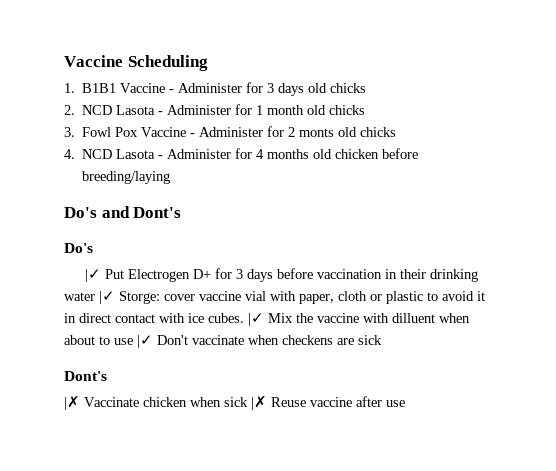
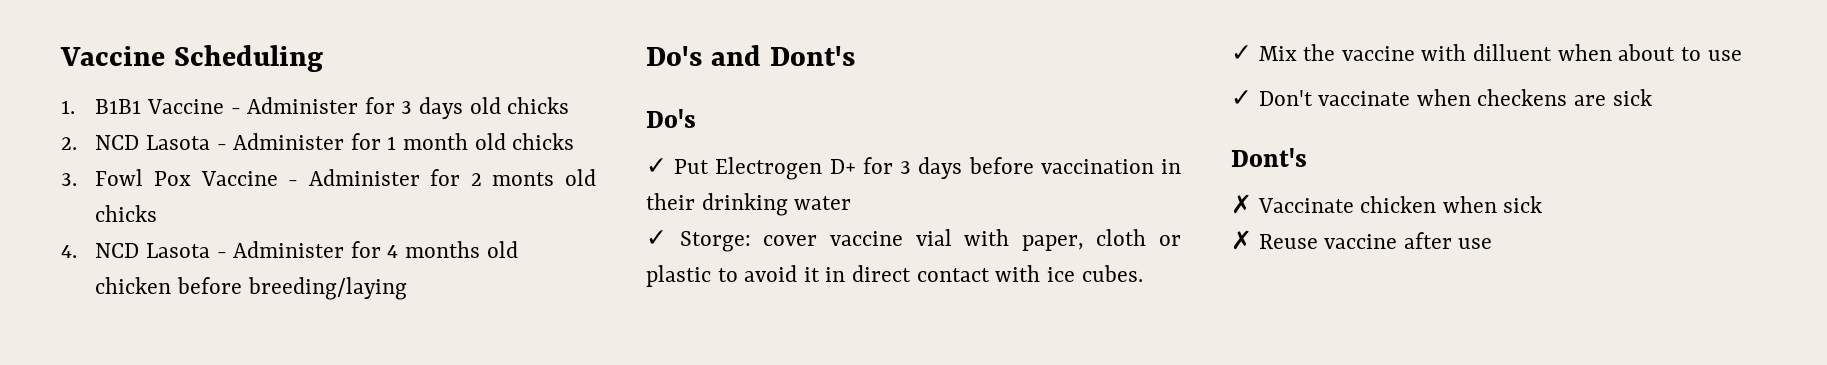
[84,269,101,282] |✓ -> [646,158,667,174] ✓
[99,291,115,304] |✓ -> [646,230,667,246] // ✓
[248,313,264,326] |✓ -> [1231,45,1252,61] // ✓
[137,335,153,348] |✓ -> [1231,90,1252,106] // ✓
[64,396,80,410] |✗ -> [1231,194,1252,214] ✗
[251,396,267,410] |✗ -> [1231,230,1252,250] // ✗

